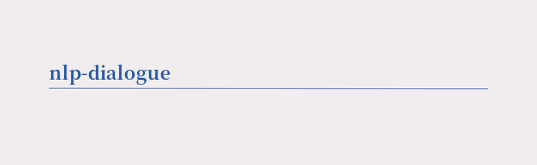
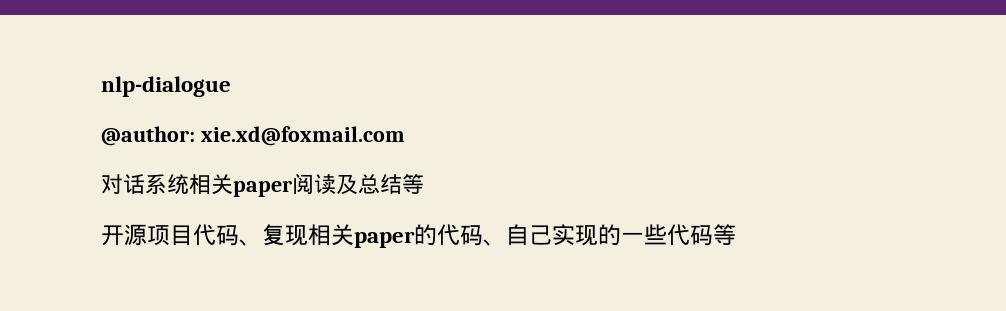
(172, 74) none -> [101,126,405,146] [101,173,424,197] [101,224,736,248] // @author: xie.xd@foxmail.com // 对话系统相关paper阅读及总结等 // 开源项目代码、复现相关paper的代码、自己实现的一些代码等

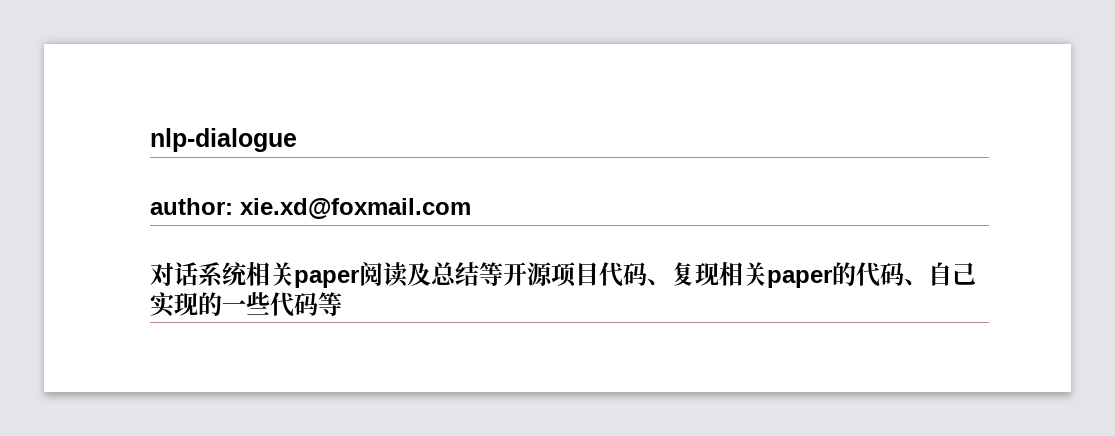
[101,126,195,146] @author: -> [150,198,233,215] author:
(424, 184) // -> (503, 274) none

